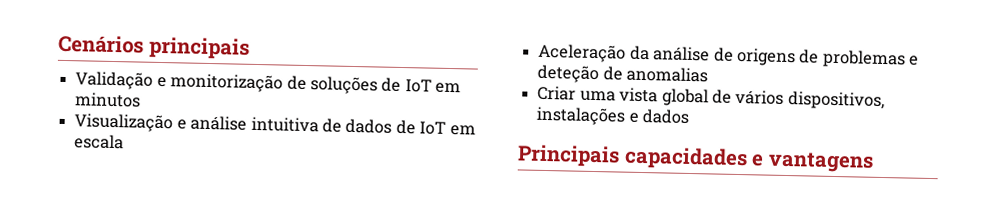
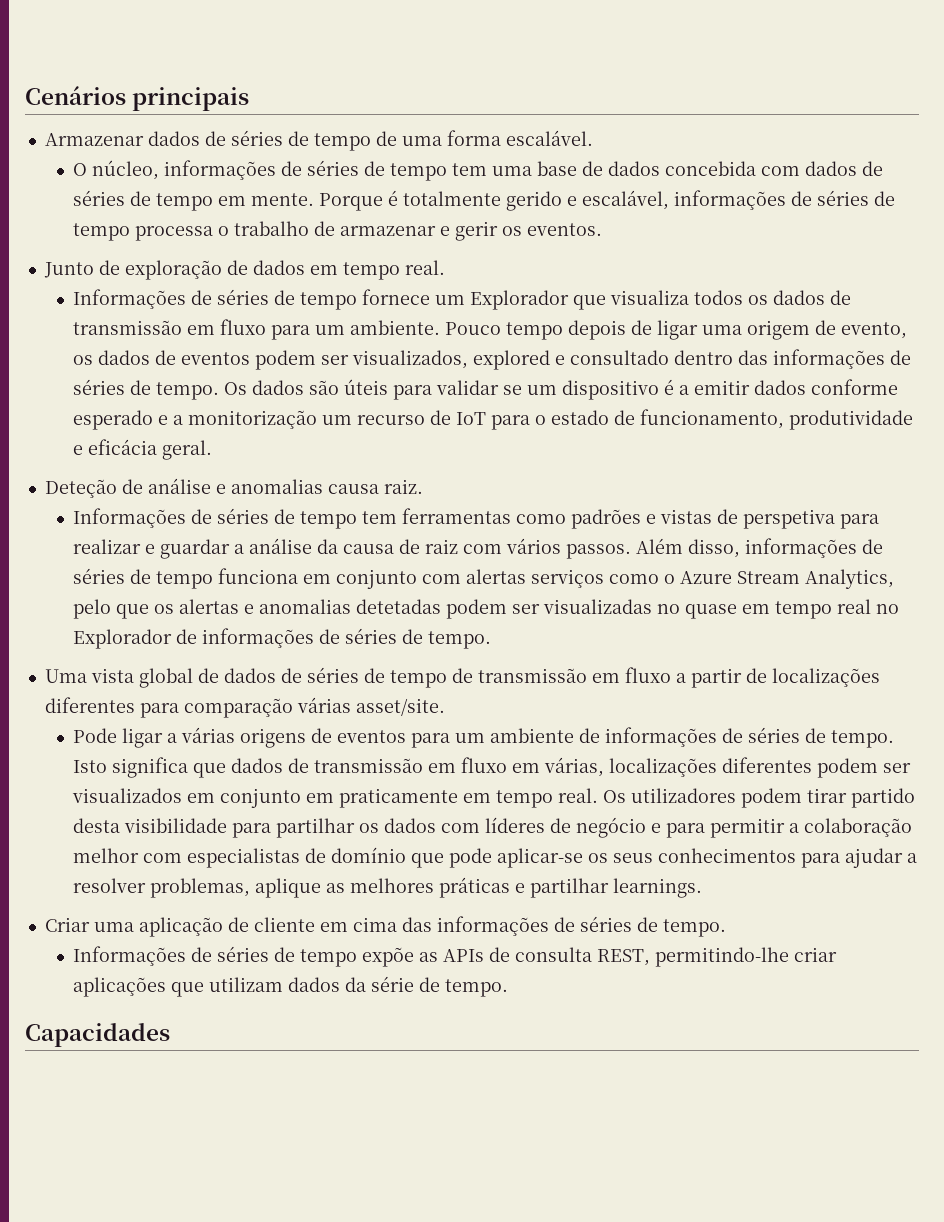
[75,71,462,95] [74,92,142,108] [74,113,476,136] [74,134,125,150] [538,43,920,69] [537,64,709,84] [537,85,885,111] [536,106,691,126] [517,144,874,173] Validação e monitorização de soluções de IoT em minutos // Visualização e análise intuitiva de dados de IoT em escala // Aceleração da análise de origens de problemas e deteção de anomalias // Criar uma vista global de vários dispositivos, instalações e dados // Principais capacidades e vantagens -> [44,130,593,151] [73,160,884,181] [73,190,896,211] [73,221,603,241] [43,260,445,280] [73,289,852,310] [73,319,908,340] [73,349,912,370] [73,379,899,400] [73,409,914,430] [73,439,213,460] [44,478,423,498] [73,508,880,529] [73,538,884,559] [73,568,895,589] [73,599,900,619] [73,628,492,649] [44,667,880,688] [44,697,445,718] [73,727,895,748] [73,757,912,778] [72,788,916,808] [73,817,913,838] [73,847,918,868] [73,877,703,898] [44,916,726,937] [73,946,838,967] [73,976,509,997] [25,1023,170,1047] Armazenar dados de séries de tempo de uma forma escalável. // O núcleo, informações de séries de tempo tem uma base de dados concebida com dados de séries de tempo em mente. Porque é totalmente gerido e escalável, informações de séries de tempo processa o trabalho de armazenar e gerir os eventos. // Junto de exploração de dados em tempo real. // Informações de séries de tempo fornece um Explorador que visualiza todos os dados de transmissão em fluxo para um ambiente. Pouco tempo depois de ligar uma origem de evento, os dados de eventos podem ser visualizados, explored e consultado dentro das informações de séries de tempo. Os dados são úteis para validar se um dispositivo é a emitir dados conforme esperado e a monitorização um recurso de IoT para o estado de funcionamento, produtividade e eficácia geral. // Deteção de análise e anomalias causa raiz. // Informações de séries de tempo tem ferramentas como padrões e vistas de perspetiva para realizar e guardar a análise da causa de raiz com vários passos. Além disso, informações de séries de tempo funciona em conjunto com alertas serviços como o Azure Stream Analytics, pelo que os alertas e anomalias detetadas podem ser visualizadas no quase em tempo real no Explorador de informações de séries de tempo. // Uma vista global de dados de séries de tempo de transmissão em fluxo a partir de localizações diferentes para comparação várias asset/site. // Pode ligar a várias origens de eventos para um ambiente de informações de séries de tempo. Isto significa que dados de transmissão em fluxo em várias, localizações diferentes podem ser visualizados em conjunto em praticamente em tempo real. Os utilizadores podem tirar partido desta visibilidade para partilhar os dados com líderes de negócio e para permitir a colaboração melhor com especialistas de domínio que pode aplicar-se os seus conhecimentos para ajudar a resolver problemas, aplique as melhores práticas e partilhar learnings. // Criar uma aplicação de cliente em cima das informações de séries de tempo. // Informações de séries de tempo expõe as APIs de consulta REST, permitindo-lhe criar aplicações que utilizam dados da série de tempo. // Capacidades

